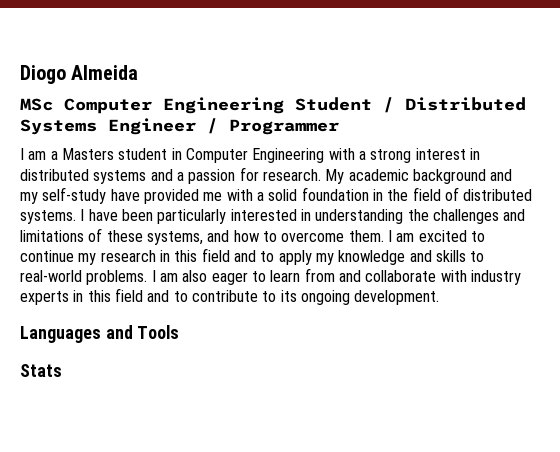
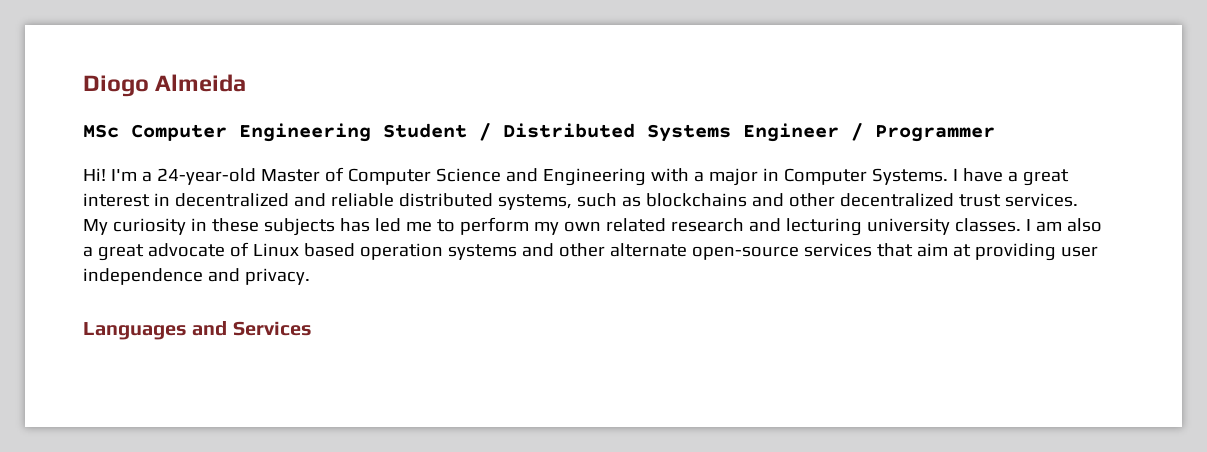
[20,148,480,163] [20,167,513,184] [20,187,533,204] [20,209,526,224] [20,228,485,245] [20,248,485,265] [20,268,521,285] [20,288,440,305] I am a Masters student in Computer Engineering with a strong interest in distributed systems and a passion for research. My academic background and my self-study have provided me with a solid foundation in the field of distributed systems. I have been particularly interested in understanding the challenges and limitations of these systems, and how to overcome them. I am excited to continue my research in this field and to apply my knowledge and skills to real-world problems. I am also eager to learn from and collaborate with industry experts in this field and to contribute to its ongoing development. -> [83,167,1069,186] [83,193,1078,210] [83,217,1102,236] [83,242,1098,261] [83,268,310,285] Hi! I'm a 24-year-old Master of Computer Science and Engineering with a major in Computer Systems. I have a great interest in decentralized and reliable distributed systems, such as blockchains and other decentralized trust services. My curiosity in these subjects has led me to perform my own related research and lecturing university classes. I am also a great advocate of Linux based operation systems and other alternate open-source services that aim at providing user independence and privacy.
[137,325,180,339] [20,364,62,377] Tools // Stats -> [232,321,312,336] Services

